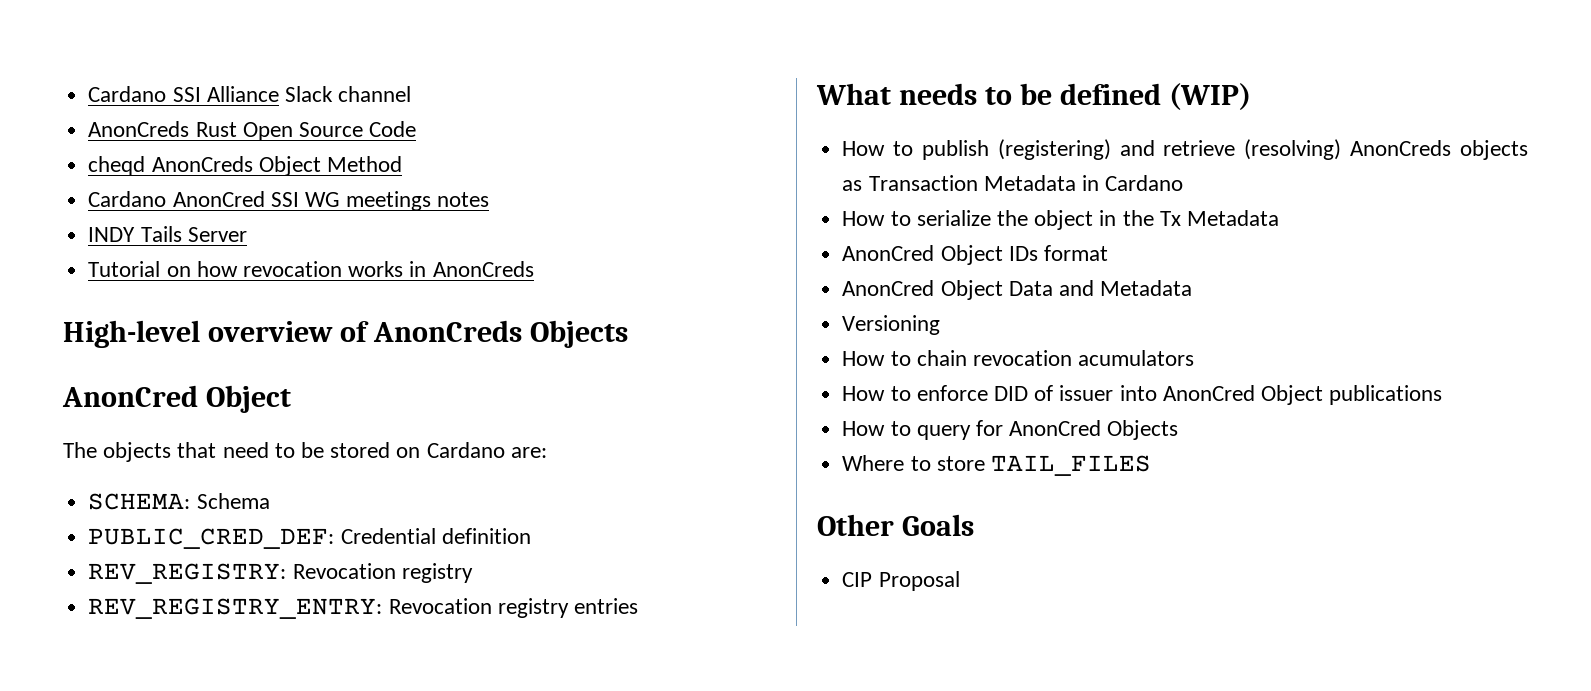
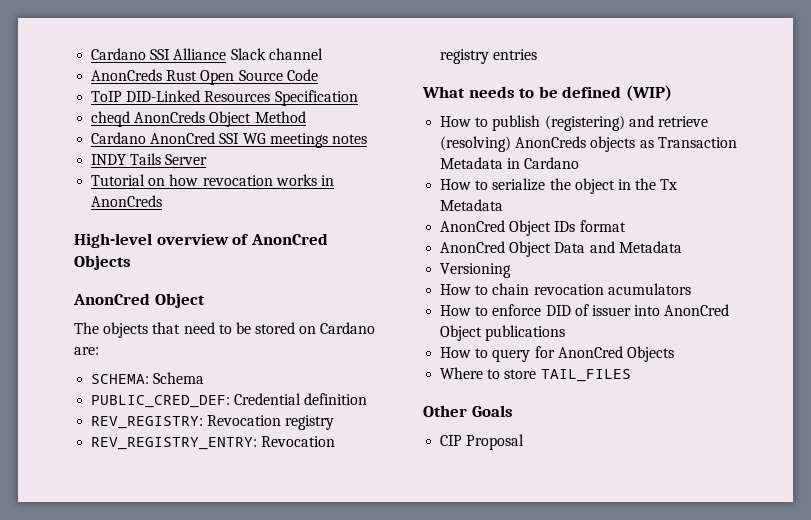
(417, 129) none -> [91,90,358,106] // ToIP DID-Linked Resources Specification
[372,320,522,342] AnonCreds -> [250,233,328,245] AnonCred

